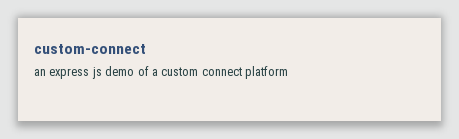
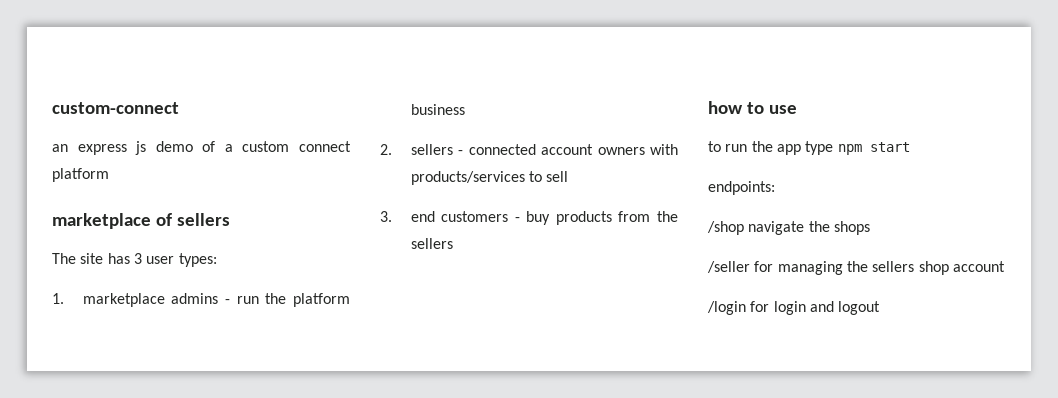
(288, 72) none -> [52,213,230,229] [52,253,217,267] [52,293,350,307] [410,104,465,115] [380,144,678,155] [410,171,569,185] [380,211,678,225] [410,238,453,249] [708,101,797,114] [708,141,910,155] [708,181,775,195] [707,221,870,235] [707,261,1005,275] [707,301,881,315] // marketplace of sellers // The site has 3 user types: // 1. marketplace admins - run the platform business // 2. sellers - connected account owners with products/services to sell // 3. end customers - buy products from the sellers // how to use // to run the app type npm start // endpoints: // /shop navigate the shops // /seller for managing the sellers shop account // /login for login and logout

